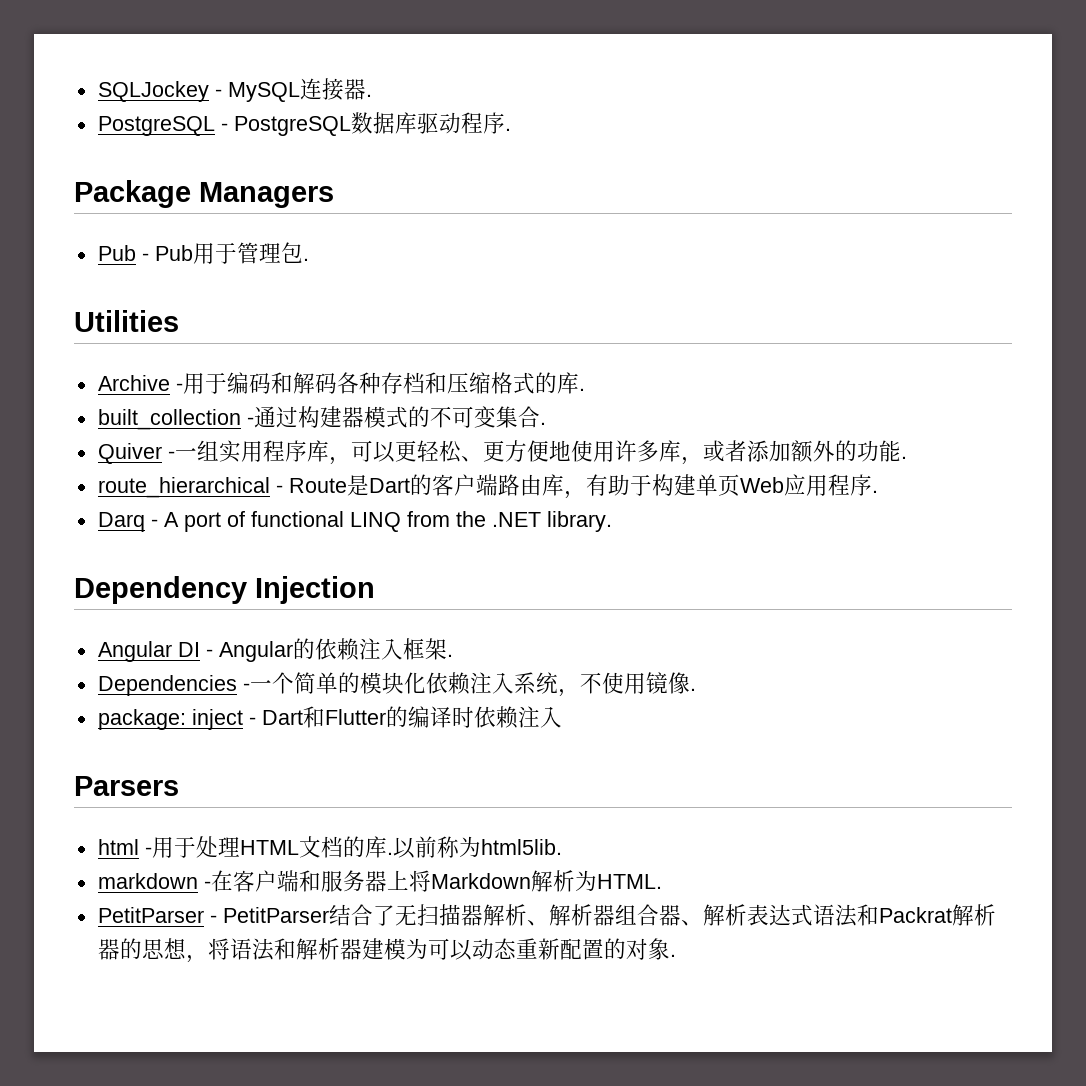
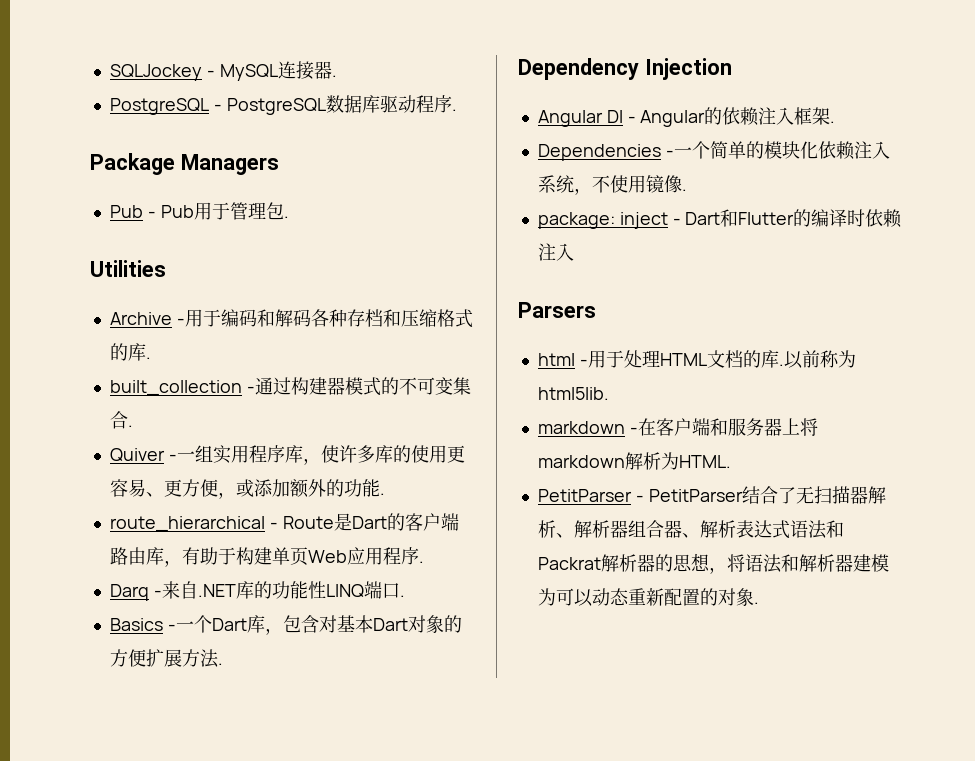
[350,440,747,465] 可以更轻松、更方便地使用许多库，或者 -> [320,445,465,463] [109,479,254,499] 使许多库的使用更容易、更方便，或
[163,511,612,532] A port of functional LINQ from the .NET library. -> [161,581,405,599] [109,615,462,635] [109,649,223,668] 来自.NET库的功能性LINQ端口. // Basics -一个Dart库，包含对基本Dart对象的方便扩展方法.
[430,873,531,889] Markdown -> [537,455,625,468] markdown

